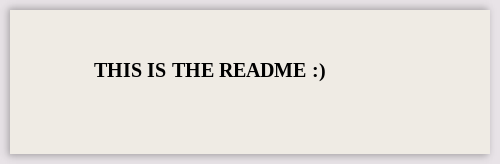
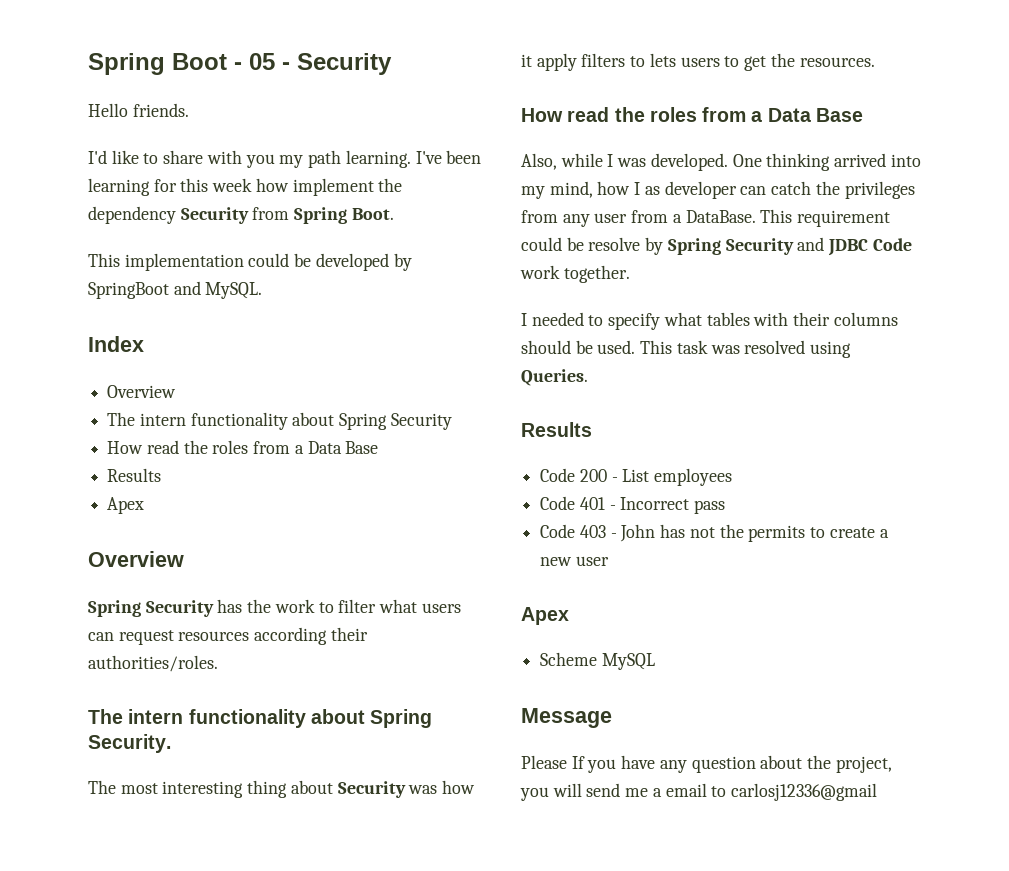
[94,63,326,82] THIS IS THE README :) -> [88,53,392,75] [88,103,189,117] [88,150,482,168] [88,178,403,196] [88,206,394,224] [88,253,412,271] [88,281,263,299] [88,336,144,352] [107,385,177,398] [107,412,452,430] [107,440,379,454] [107,468,162,482] [107,497,145,514] [88,551,184,567] [88,599,461,617] [88,627,368,645] [88,655,218,672] [88,709,433,728] [88,734,171,753] [88,780,476,798] [521,53,875,71] [521,107,863,122] [521,153,921,171] [521,181,915,199] [521,209,891,227] [521,237,912,256] [520,265,630,283] [521,312,898,330] [521,340,852,358] [521,369,588,386] [521,422,592,437] [540,468,733,486] [540,496,726,514] [540,524,889,542] [540,556,609,566] [521,607,569,625] [540,652,655,670] [521,708,612,728] [521,755,892,773] [520,783,878,801] Spring Boot - 05 - Security // Hello friends. // I'd like to share with you my path learning. I've been learning for this week how implement the dependency Security from Spring Boot. // This implementation could be developed by SpringBoot and MySQL. // Index // Overview // The intern functionality about Spring Security // How read the roles from a Data Base // Results // Apex // Overview // Spring Security has the work to filter what users can request resources according their authorities/roles. // The intern functionality about Spring Security. // The most interesting thing about Security was how it apply filters to lets users to get the resources. // How read the roles from a Data Base // Also, while I was developed. One thinking arrived into my mind, how I as developer can catch the privileges from any user from a DataBase. This requirement could be resolve by Spring Security and JDBC Code work together. // I needed to specify what tables with their columns should be used. This task was resolved using Queries. // Results // Code 200 - List employees // Code 401 - Incorrect pass // Code 403 - John has not the permits to create a new user // Apex // Scheme MySQL // Message // Please If you have any question about the project, you will send me a email to carlosj12336@gmail

